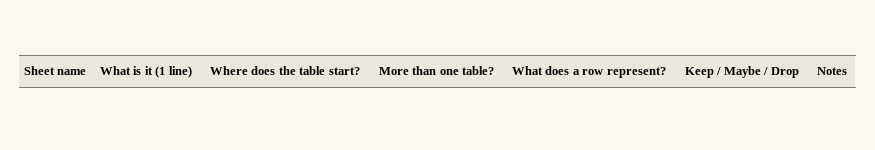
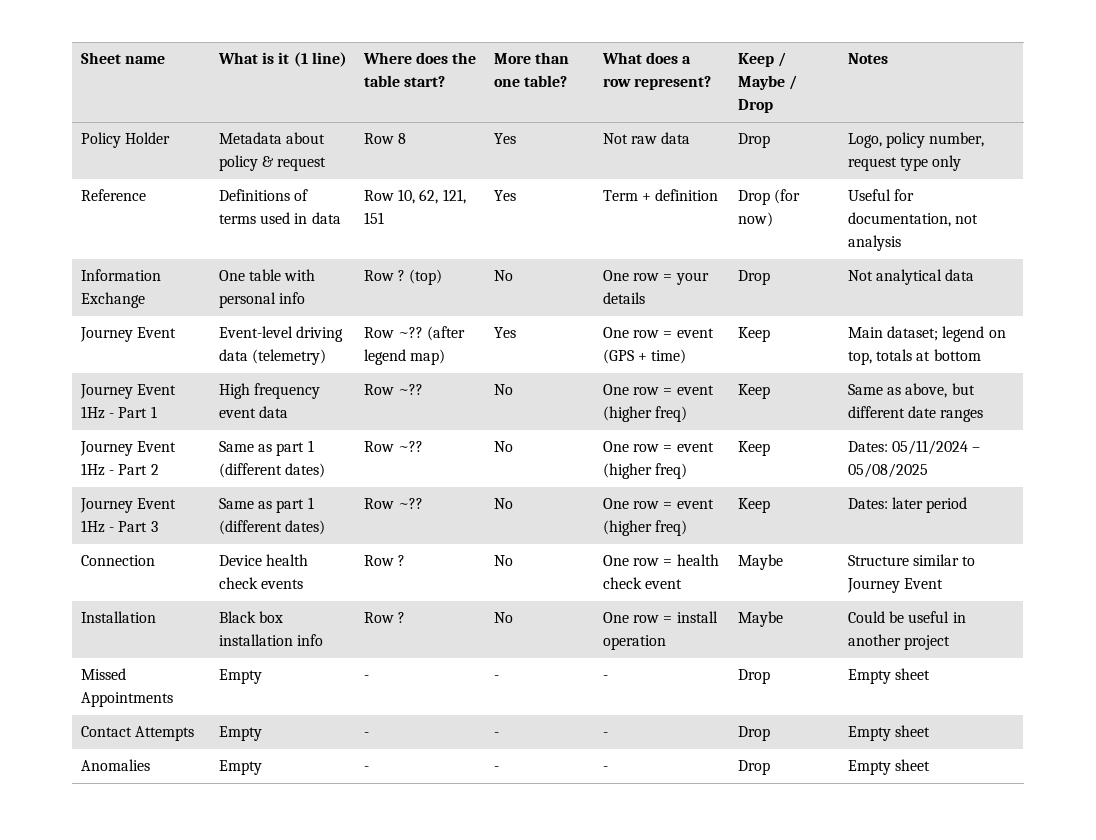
(848, 71) none -> [80,132,171,148] [218,132,326,144] [218,155,327,171] [363,133,407,144] [493,133,516,144] [602,132,691,144] [737,133,770,148] [847,132,985,148] [847,155,962,171] [80,189,146,201] [218,189,309,201] [218,212,341,224] [363,189,466,204] [363,212,384,224] [493,190,516,201] [602,189,719,201] [737,189,801,205] [737,212,773,227] [847,189,915,201] [847,212,979,227] [847,235,901,251] [80,269,161,281] [80,292,145,308] [218,269,316,281] [218,292,306,308] [363,269,443,285] [493,270,513,281] [602,270,709,285] [602,292,645,304] [737,270,770,285] [847,269,975,285] [79,327,177,342] [218,326,344,342] [218,349,327,365] [363,326,466,341] [363,349,446,365] [493,327,516,338] [602,327,714,338] [602,349,687,364] [737,327,770,342] [847,326,1006,342] [847,349,981,365] [79,384,177,399] [80,406,157,419] [218,383,321,399] [218,406,289,418] [363,384,424,395] [493,384,513,395] [602,384,714,395] [602,406,688,422] [737,384,770,399] [847,383,975,398] [847,406,984,422] [79,441,177,456] [80,463,159,476] [218,440,314,456] [218,463,326,478] [363,441,424,452] [493,441,513,452] [602,441,714,452] [602,463,688,479] [737,441,770,456] [847,440,981,455] [847,463,928,478] [79,498,177,513] [80,520,158,533] [218,497,314,513] [218,520,326,535] [363,498,424,509] [493,498,513,509] [602,498,714,509] [602,520,688,536] [737,498,770,513] [847,497,968,513] [80,555,155,566] [218,554,309,566] [218,577,304,589] [363,555,406,566] [493,555,513,566] [602,554,719,566] [602,577,683,589] [737,554,783,570] [847,554,976,566] [846,578,944,593] [80,611,156,623] [218,611,284,623] [218,634,324,646] [363,612,406,623] [493,612,513,623] [602,611,718,623] [602,635,666,650] [737,611,783,627] [847,611,966,623] [847,634,951,650] [80,668,126,680] [80,692,173,707] [218,669,262,684] [363,675,369,680] [493,675,499,680] [602,675,608,680] [737,669,770,684] [847,668,931,684] [80,726,195,741] [218,726,262,741] [363,732,369,737] [493,732,499,737] [602,732,608,737] [737,726,770,741] [847,725,931,741] [80,759,150,771] [218,760,262,775] [363,766,369,771] [493,766,499,771] [602,766,608,771] [737,760,770,775] [847,759,931,775] // Policy Holder | Metadata about policy & request | Row 8 | Yes | Not raw data | Drop | Logo, policy number, request type only // Reference | Definitions of terms used in data | Row 10, 62, 121, 151 | Yes | Term + definition | Drop (for now) | Useful for documentation, not analysis // Information Exchange | One table with personal info | Row ? (top) | No | One row = your details | Drop | Not analytical data // Journey Event | Event-level driving data (telemetry) | Row ~?? (after legend map) | Yes | One row = event (GPS + time) | Keep | Main dataset; legend on top, totals at bottom // Journey Event 1Hz - Part 1 | High frequency event data | Row ~?? | No | One row = event (higher freq) | Keep | Same as above, but different date ranges // Journey Event 1Hz - Part 2 | Same as part 1 (different dates) | Row ~?? | No | One row = event (higher freq) | Keep | Dates: 05/11/2024 – 05/08/2025 // Journey Event 1Hz - Part 3 | Same as part 1 (different dates) | Row ~?? | No | One row = event (higher freq) | Keep | Dates: later period // Connection | Device health check events | Row ? | No | One row = health check event | Maybe | Structure similar to Journey Event // Installation | Black box installation info | Row ? | No | One row = install operation | Maybe | Could be useful in another project // Missed Appointments | Empty | - | - | - | Drop | Empty sheet // Contact Attempts | Empty | - | - | - | Drop | Empty sheet // Anomalies | Empty | - | - | - | Drop | Empty sheet

